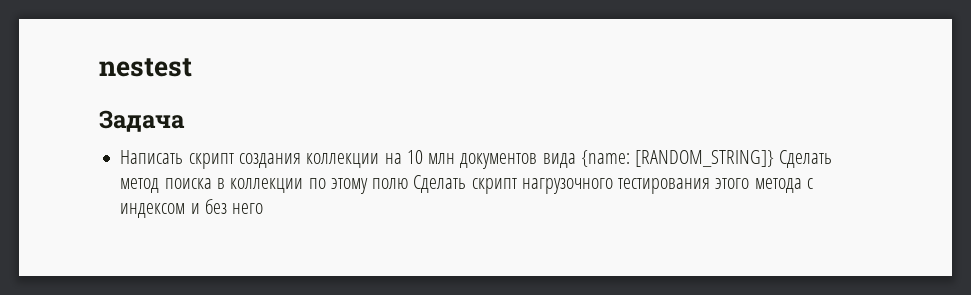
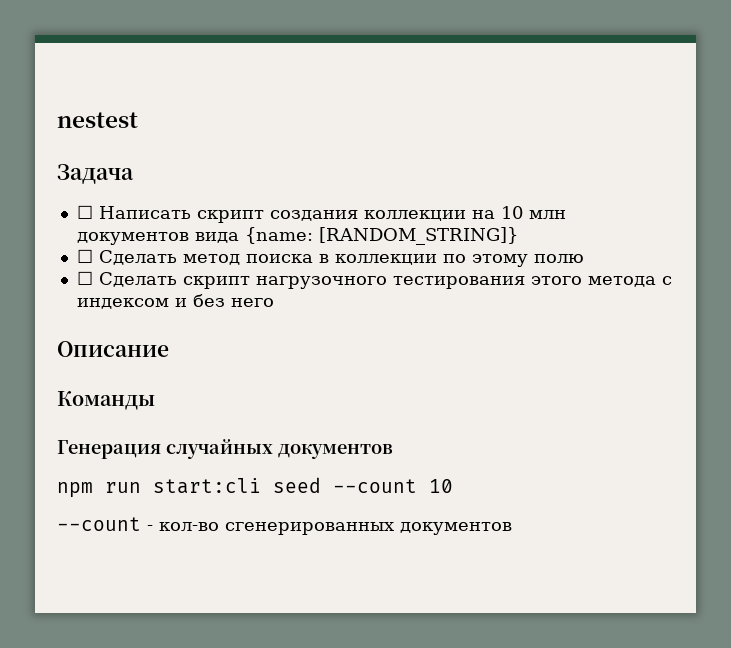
(185, 121) none -> [76,205,93,219] ☐
(775, 158) none -> [76,249,93,263] // ☐
(409, 183) none -> [76,271,93,285] // ☐
(264, 208) none -> [57,341,169,357] [57,391,155,410] [57,439,393,459] [57,477,453,498] [57,517,512,535] // Описание // Команды // Генерация случайных документов // npm run start:cli seed --count 10 // --count - кол-во сгенерированных документов

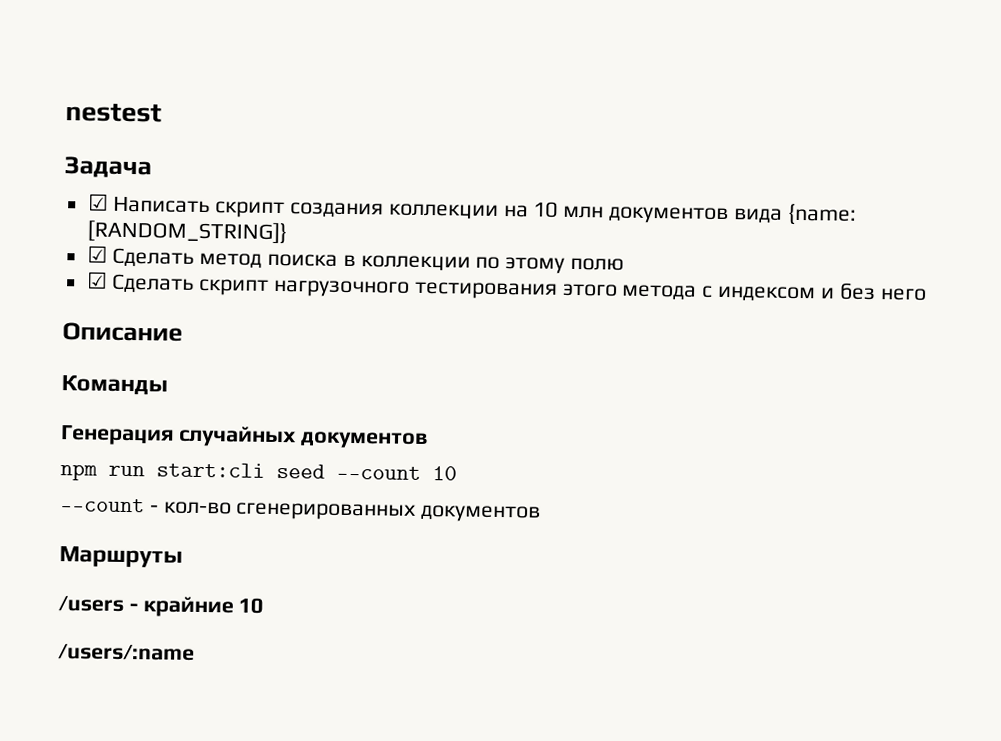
[76,205,93,219] ☐ -> [87,193,109,211] ☑
[76,249,93,263] ☐ -> [86,245,108,263] ☑
[76,271,93,285] ☐ -> [86,271,108,289] ☑
(512, 528) none -> [59,546,183,568] [58,595,264,618] [58,643,195,661] // Маршруты // /users - крайние 10 // /users/:name

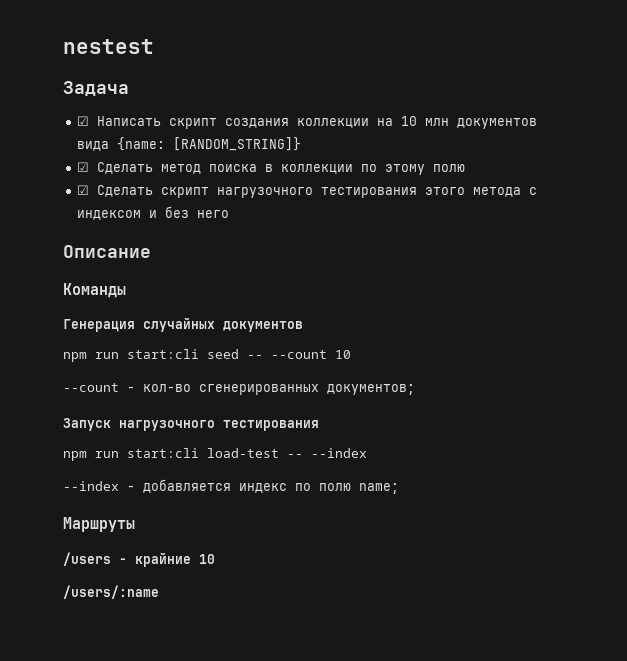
(325, 471) none -> [247,355,263,359] --
[420,504,542,523] документов -> [327,384,415,395] [63,418,319,431] [63,448,367,461] [63,479,399,494] документов; // Запуск нагрузочного тестирования // npm run start:cli load-test -- --index // --index - добавляется индекс по полю name;

